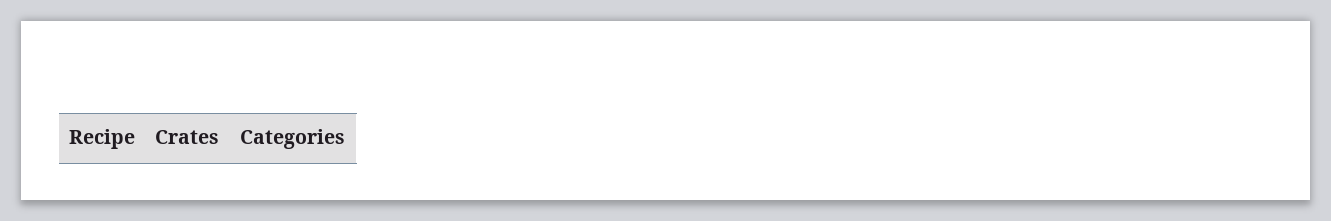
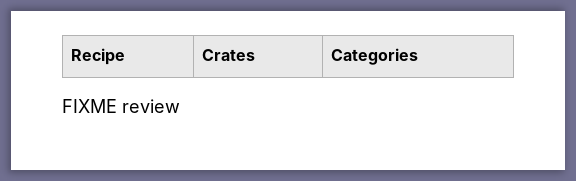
(345, 139) none -> [62,99,180,113] // FIXME review

